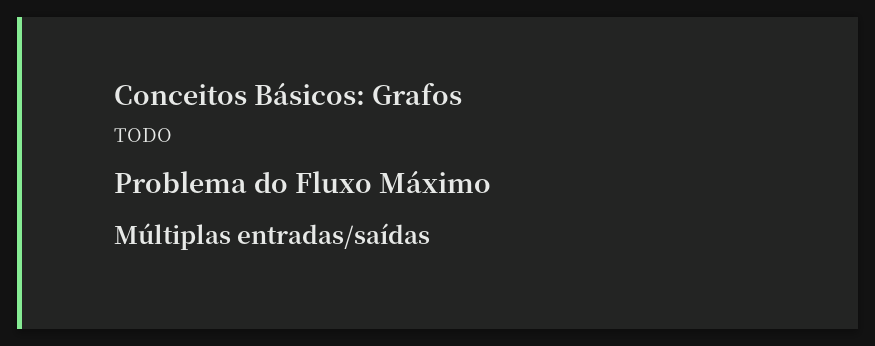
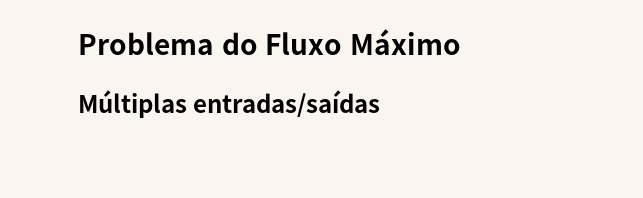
[114,82,463,105] [114,128,172,142] Conceitos Básicos: Grafos // TODO // -> (78, 43) none

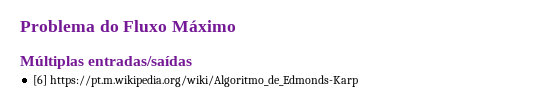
(381, 103) none -> [33,75,359,87] // [6] https://pt.m.wikipedia.org/wiki/Algoritmo_de_Edmonds-Karp

